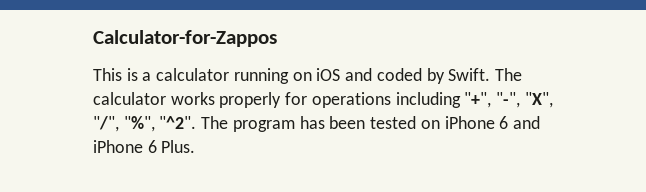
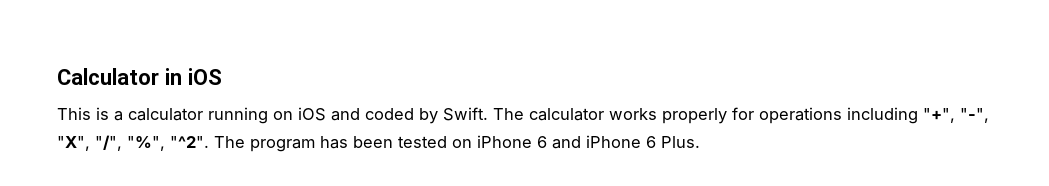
[93,30,277,47] Calculator-for-Zappos -> [57,68,222,85] Calculator in iOS

